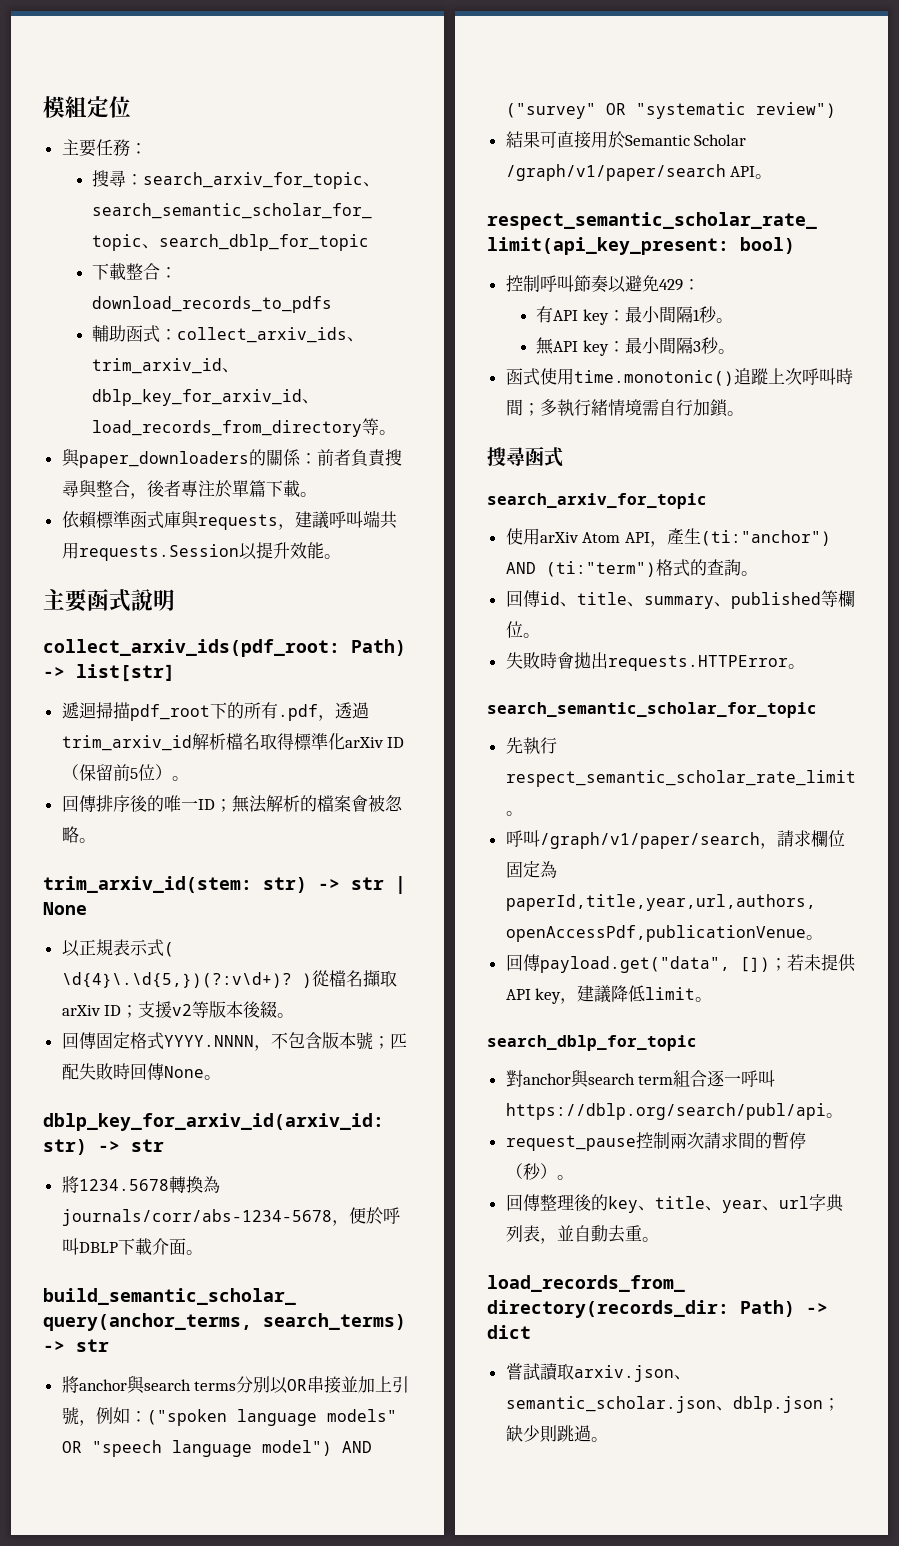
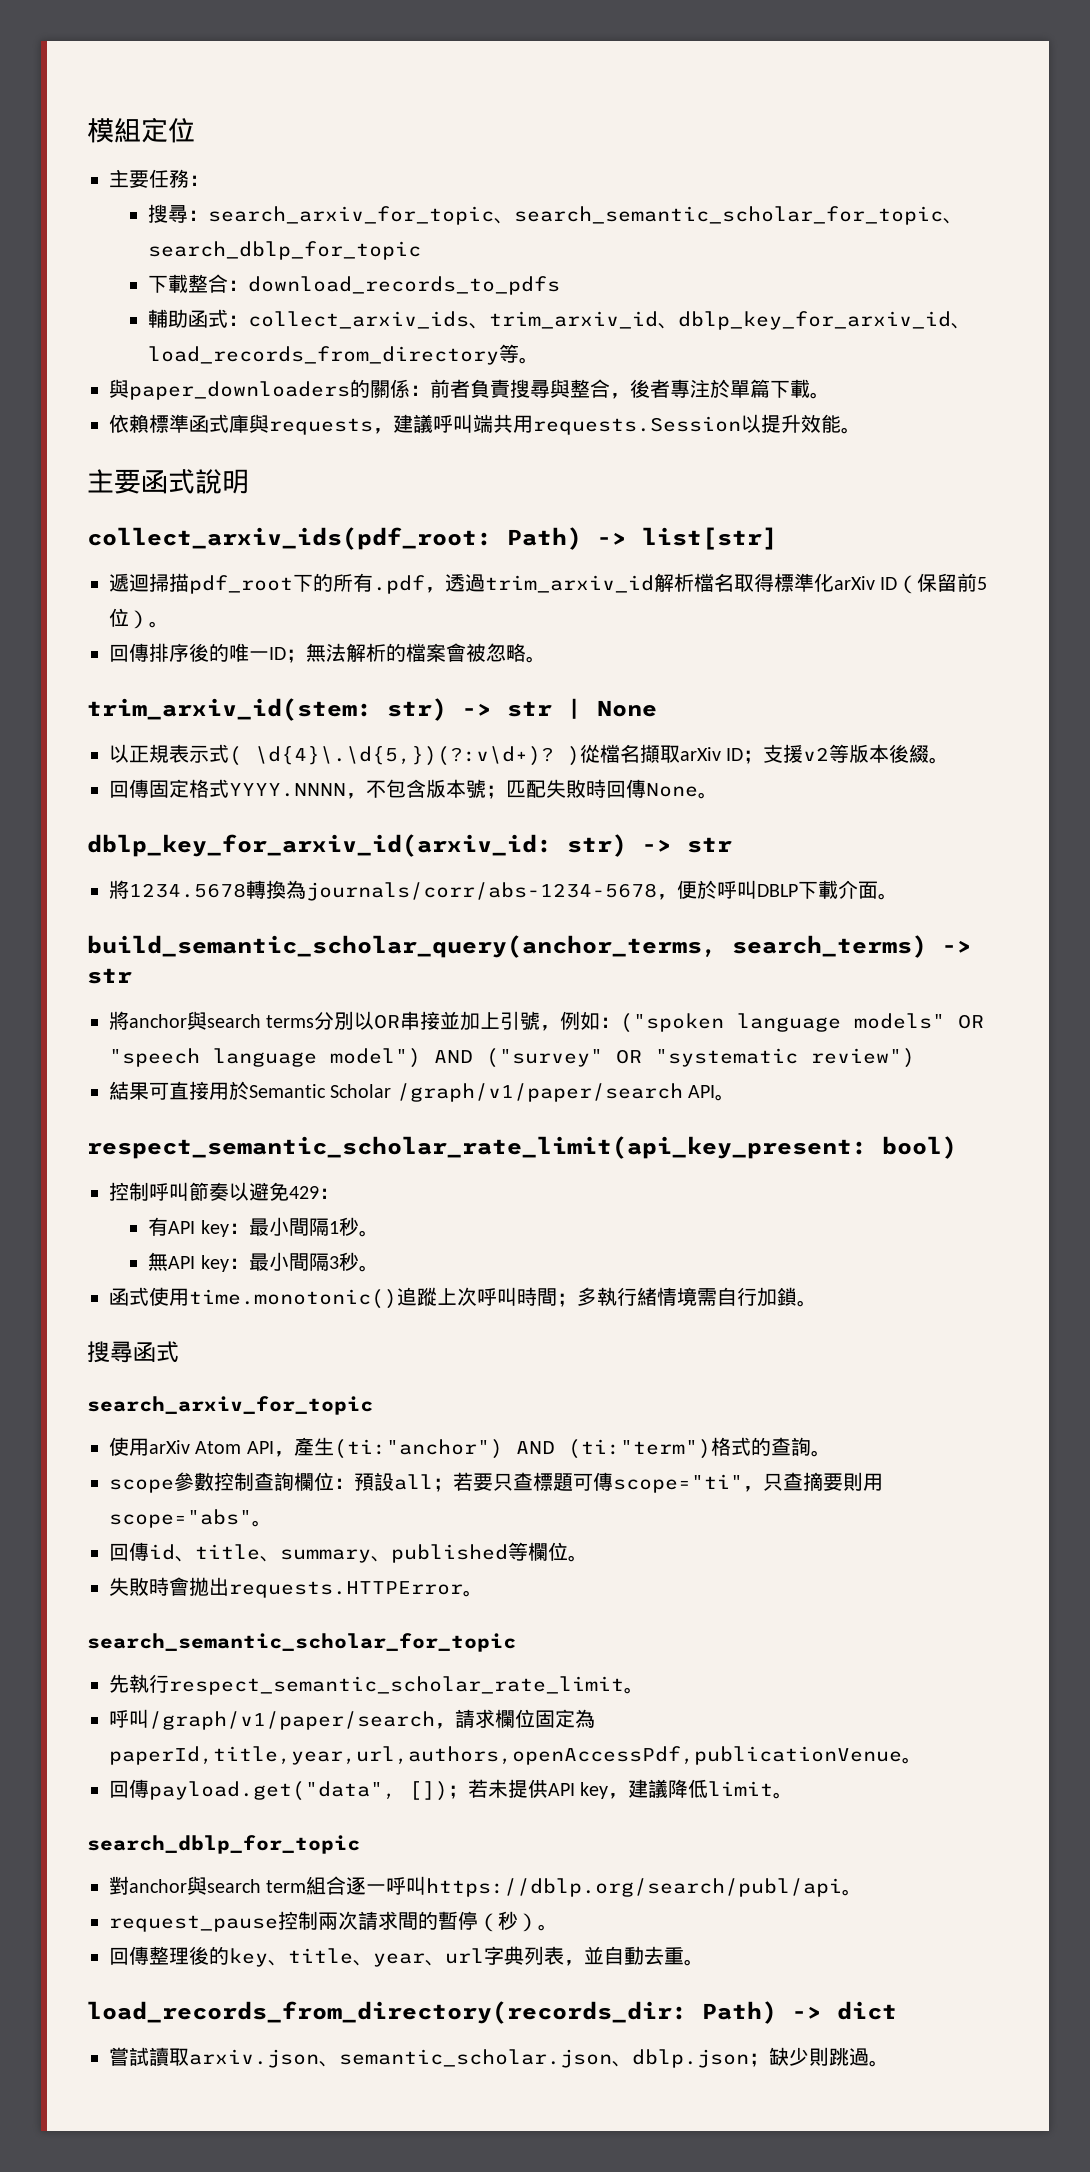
(758, 573) none -> [109,1472,883,1493] [109,1509,272,1528] // scope參數控制查詢欄位：預設all；若要只查標題可傳scope="ti"，只查摘要則用scope="abs"。

